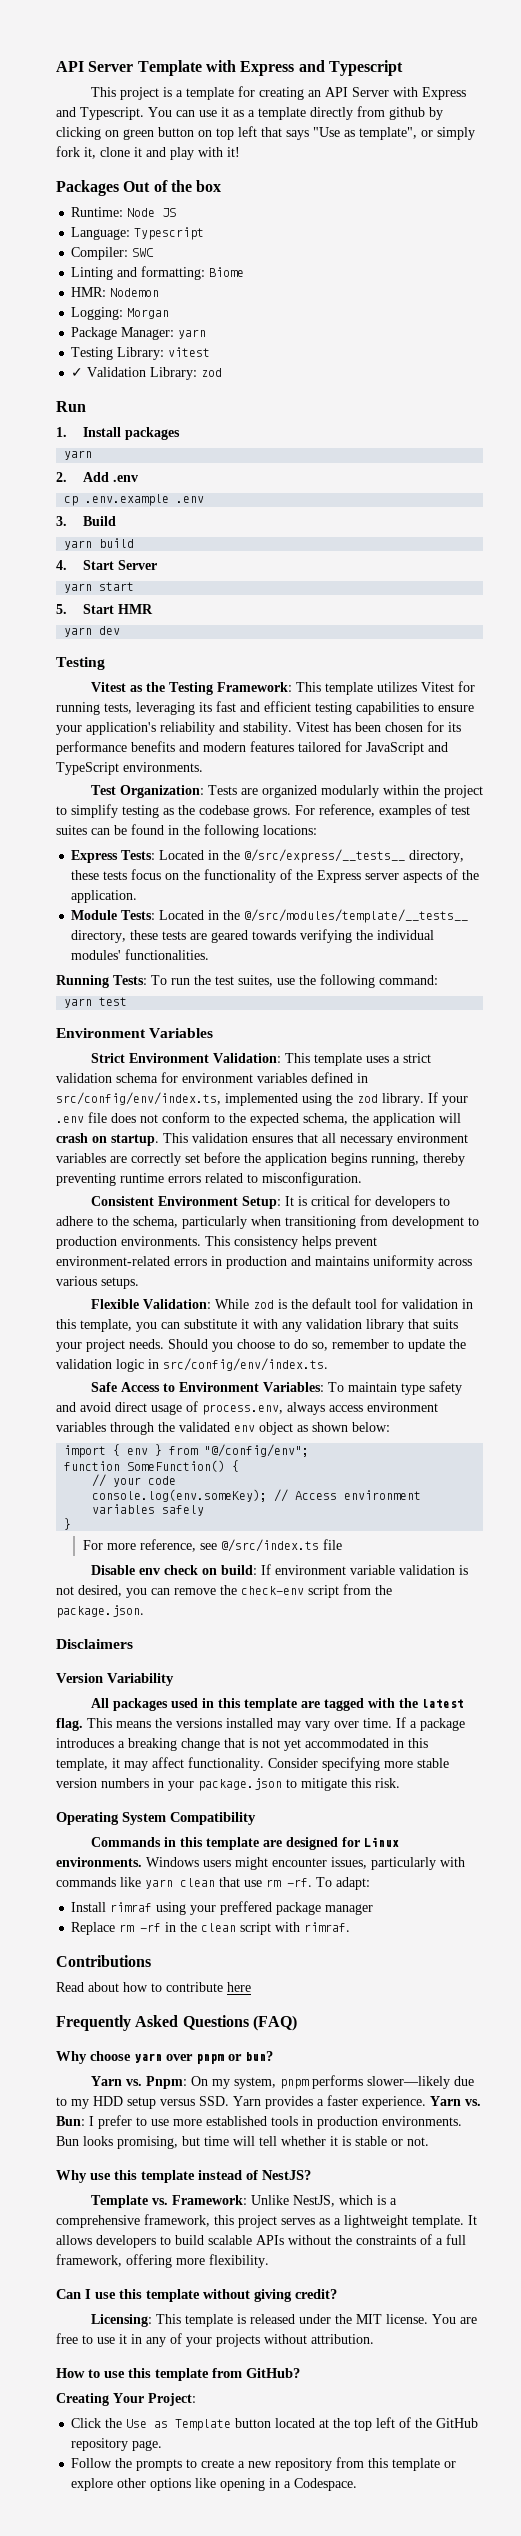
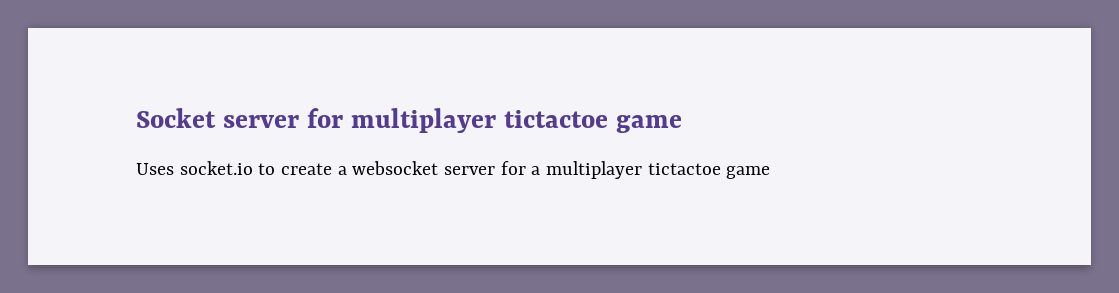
[56,60,403,76] [90,86,466,100] [56,106,443,120] [56,126,475,140] [56,146,240,160] [56,180,222,196] [71,207,177,217] [71,227,205,240] [71,247,155,260] [71,266,245,280] [71,287,160,297] [71,307,170,320] [71,327,207,340] [71,347,211,360] [71,367,223,380] [56,401,86,412] [56,427,181,440] [64,450,93,460] [56,472,139,482] [64,494,205,506] [56,516,117,526] [64,538,135,550] [56,560,158,570] [64,582,135,593] [56,604,154,614] [64,626,121,637] [56,657,105,670] [90,681,475,695] [56,701,474,715] [56,721,461,735] [56,741,448,755] [56,762,203,775] [90,785,483,798] [56,804,470,818] [56,824,317,838] [71,849,465,863] [71,869,480,883] [71,890,138,903] [71,909,469,923] [71,929,435,943] [71,949,210,960] [56,974,438,988] [64,997,128,1008] [56,1028,214,1038] [90,1053,431,1066] [56,1072,368,1083] [56,1092,468,1106] [56,1112,461,1126] [56,1133,468,1146] [56,1152,465,1166] [56,1172,362,1186] [90,1195,450,1209] [56,1215,479,1229] [56,1236,377,1249] [56,1255,472,1269] [56,1276,139,1289] [90,1298,473,1309] [56,1319,458,1332] [56,1339,466,1352] [56,1358,328,1372] [90,1381,462,1395] [56,1401,438,1415] [56,1422,390,1435] [64,1444,310,1458] [64,1460,240,1472] [92,1474,177,1487] [92,1489,422,1502] [92,1504,205,1516] [64,1518,72,1530] [83,1539,343,1552] [90,1564,468,1575] [56,1584,392,1598] [56,1605,144,1618] [56,1639,133,1649] [56,1673,174,1686] [90,1698,464,1711] [56,1717,465,1731] [56,1738,428,1751] [56,1757,449,1771] [56,1778,400,1791] [56,1812,256,1825] [90,1837,399,1850] [56,1857,465,1870] [56,1877,370,1890] [71,1901,374,1915] [71,1922,351,1935] [56,1955,151,1967] [56,1982,251,1992] [56,2015,297,2031] [56,2051,273,2064] [90,2075,474,2089] [56,2095,481,2109] [56,2115,462,2129] [56,2136,429,2149] [56,2170,311,2183] [90,2195,397,2208] [56,2214,477,2228] [56,2234,466,2248] [56,2254,269,2268] [56,2289,337,2302] [90,2314,477,2327] [56,2333,374,2347] [56,2368,300,2381] [56,2393,196,2406] [71,2417,479,2431] [71,2438,163,2451] [71,2457,457,2471] [71,2478,358,2491] API Server Template with Express and Typescript // This project is a template for creating an API Server with Express and Typescript. You can use it as a template directly from github by clicking on green button on top left that says "Use as template", or simply fork it, clone it and play with it! // Packages Out of the box // Runtime: Node JS // Language: Typescript // Compiler: SWC // Linting and formatting: Biome // HMR: Nodemon // Logging: Morgan // Package Manager: yarn // Testing Library: vitest // ✓ Validation Library: zod // Run // 1. Install packages // yarn // 2. Add .env // cp .env.example .env // 3. Build // yarn build // 4. Start Server // yarn start // 5. Start HMR // yarn dev // Testing // Vitest as the Testing Framework: This template utilizes Vitest for running tests, leveraging its fast and efficient testing capabilities to ensure your application's reliability and stability. Vitest has been chosen for its performance benefits and modern features tailored for JavaScript and TypeScript environments. // Test Organization: Tests are organized modularly within the project to simplify testing as the codebase grows. For reference, examples of test suites can be found in the following locations: // Express Tests: Located in the @/src/express/__tests__ directory, these tests focus on the functionality of the Express server aspects of the application. // Module Tests: Located in the @/src/modules/template/__tests__ directory, these tests are geared towards verifying the individual modules' functionalities. // Running Tests: To run the test suites, use the following command: // yarn test // Environment Variables // Strict Environment Validation: This template uses a strict validation schema for environment variables defined in src/config/env/index.ts, implemented using the zod library. If your .env file does not conform to the expected schema, the application will crash on startup. This validation ensures that all necessary environment variables are correctly set before the application begins running, thereby preventing runtime errors related to misconfiguration. // Consistent Environment Setup: It is critical for developers to adhere to the schema, particularly when transitioning from development to production environments. This consistency helps prevent environment-related errors in production and maintains uniformity across various setups. // Flexible Validation: While zod is the default tool for validation in this template, you can substitute it with any validation library that suits your project needs. Should you choose to do so, remember to update the validation logic in src/config/env/index.ts. // Safe Access to Environment Variables: To maintain type safety and avoid direct usage of process.env, always access environment variables through the validated env object as shown below: // import { env } from "@/config/env"; // function SomeFunction() { // // your code // console.log(env.someKey); // Access environment variables safely // } // For more reference, see @/src/index.ts file // Disable env check on build: If environment variable validation is not desired, you can remove the check-env script from the package.json. // Disclaimers // Version Variability // All packages used in this template are tagged with the latest flag. This means the versions installed may vary over time. If a package introduces a breaking change that is not yet accommodated in this template, it may affect functionality. Consider specifying more stable version numbers in your package.json to mitigate this risk. // Operating System Compatibility // Commands in this template are designed for Linux environments. Windows users might encounter issues, particularly with commands like yarn clean that use rm -rf. To adapt: // Install rimraf using your preffered package manager // Replace rm -rf in the clean script with rimraf. // Contributions // Read about how to contribute here // Frequently Asked Questions (FAQ) // Why choose yarn over pnpm or bun? // Yarn vs. Pnpm: On my system, pnpm performs slower—likely due to my HDD setup versus SSD. Yarn provides a faster experience. Yarn vs. Bun: I prefer to use more established tools in production environments. Bun looks promising, but time will tell whether it is stable or not. // Why use this template instead of NestJS? // Template vs. Framework: Unlike NestJS, which is a comprehensive framework, this project serves as a lightweight template. It allows developers to build scalable APIs without the constraints of a full framework, offering more flexibility. // Can I use this template without giving credit? // Licensing: This template is released under the MIT license. You are free to use it in any of your projects without attribution. // How to use this template from GitHub? // Creating Your Project: // Click the Use as Template button located at the top left of the GitHub repository page. // Follow the prompts to create a new repository from this template or explore other options like opening in a Codespace. -> [136,108,682,133] [136,161,771,179] Socket server for multiplayer tictactoe game // Uses socket.io to create a websocket server for a multiplayer tictactoe game

